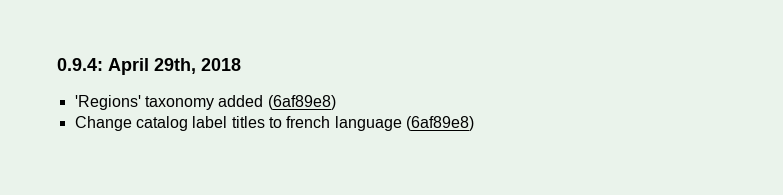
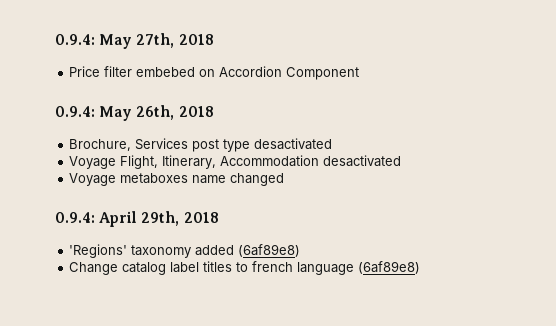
[57,58,103,71] 0.9.4: -> [55,33,214,49] [69,66,360,80] [55,105,214,121] [69,138,333,152] [69,155,402,169] [69,173,285,186] [55,212,95,223] 0.9.4: May 27th, 2018 // Price filter embebed on Accordion Component // 0.9.4: May 26th, 2018 // Brochure, Services post type desactivated // Voyage Flight, Itinerary, Accommodation desactivated // Voyage metaboxes name changed // 0.9.4:

